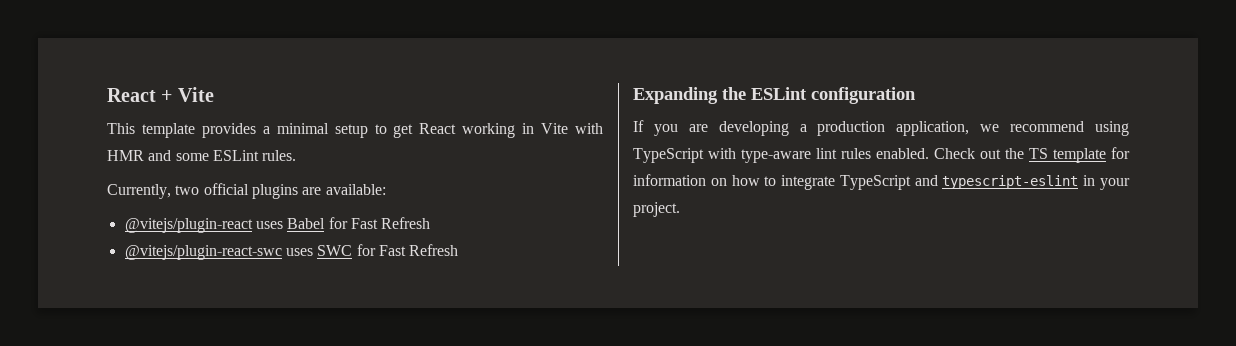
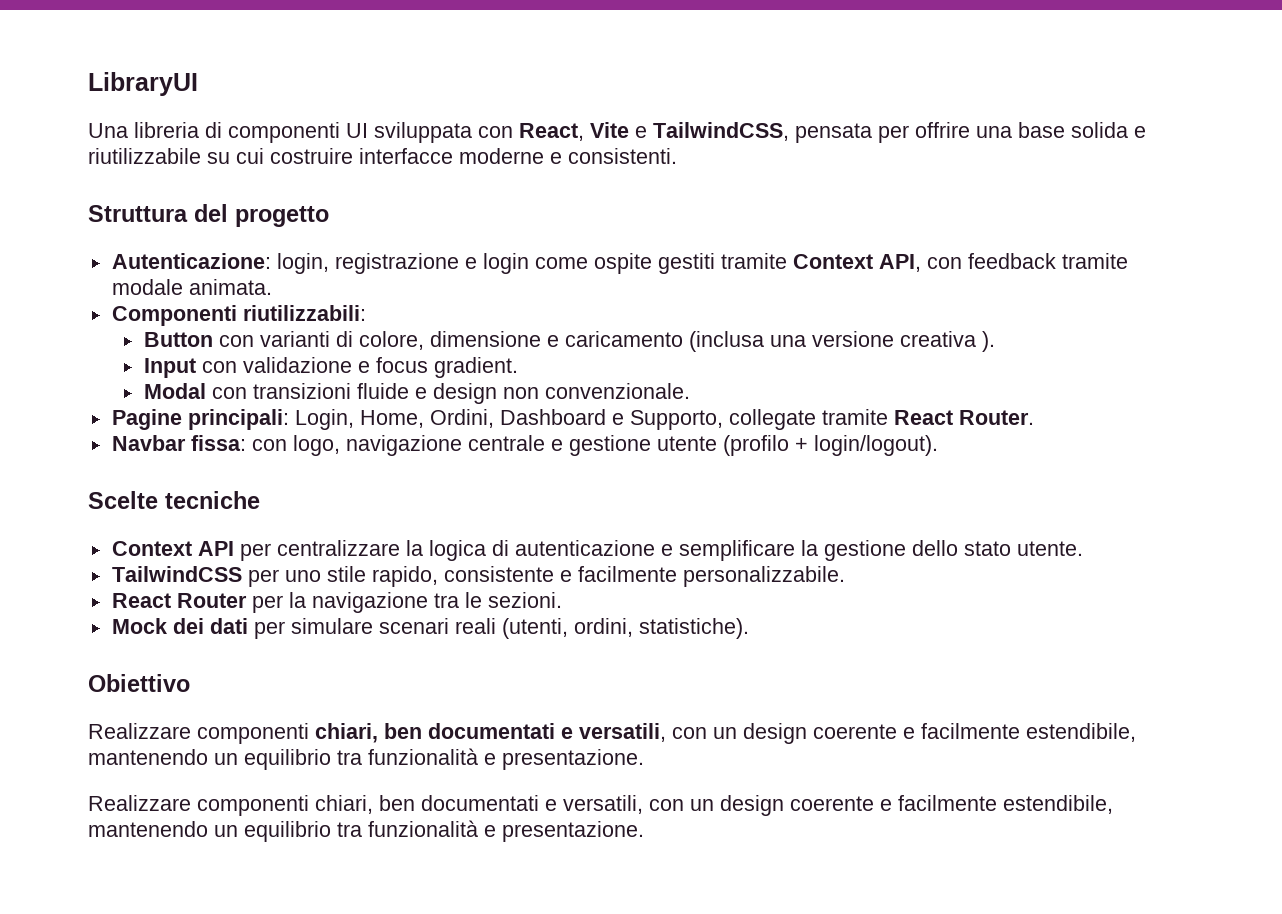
[107,87,214,102] [107,123,603,138] [107,150,297,161] [107,183,386,199] [124,217,431,233] [124,244,459,260] [633,87,916,104] [633,120,1129,136] [633,147,1130,163] [633,174,1130,190] [633,202,680,217] React + Vite // This template provides a minimal setup to get React working in Vite with HMR and some ESLint rules. // Currently, two official plugins are available: // @vitejs/plugin-react uses Babel for Fast Refresh // @vitejs/plugin-react-swc uses SWC for Fast Refresh // Expanding the ESLint configuration // If you are developing a production application, we recommend using TypeScript with type-aware lint rules enabled. Check out the TS template for information on how to integrate TypeScript and typescript-eslint in your project. -> [88,72,198,96] [88,122,1146,143] [88,148,677,164] [88,204,329,227] [111,253,1128,274] [111,279,272,295] [111,305,366,326] [143,331,995,352] [143,357,518,378] [143,383,690,404] [111,409,1034,430] [111,435,938,456] [88,491,260,509] [111,540,1083,561] [111,566,845,587] [111,592,562,613] [111,618,749,639] [88,674,190,692] [88,723,1136,744] [88,748,644,770] [88,795,1113,816] [88,820,644,842] LibraryUI // Una libreria di componenti UI sviluppata con React, Vite e TailwindCSS, pensata per offrire una base solida e riutilizzabile su cui costruire interfacce moderne e consistenti. // Struttura del progetto // Autenticazione: login, registrazione e login come ospite gestiti tramite Context API, con feedback tramite modale animata. // Componenti riutilizzabili: // Button con varianti di colore, dimensione e caricamento (inclusa una versione creativa ). // Input con validazione e focus gradient. // Modal con transizioni fluide e design non convenzionale. // Pagine principali: Login, Home, Ordini, Dashboard e Supporto, collegate tramite React Router. // Navbar fissa: con logo, navigazione centrale e gestione utente (profilo + login/logout). // Scelte tecniche // Context API per centralizzare la logica di autenticazione e semplificare la gestione dello stato utente. // TailwindCSS per uno stile rapido, consistente e facilmente personalizzabile. // React Router per la navigazione tra le sezioni. // Mock dei dati per simulare scenari reali (utenti, ordini, statistiche). // Obiettivo // Realizzare componenti chiari, ben documentati e versatili, con un design coerente e facilmente estendibile, mantenendo un equilibrio tra funzionalità e presentazione. // Realizzare componenti chiari, ben documentati e versatili, con un design coerente e facilmente estendibile, mantenendo un equilibrio tra funzionalità e presentazione.

